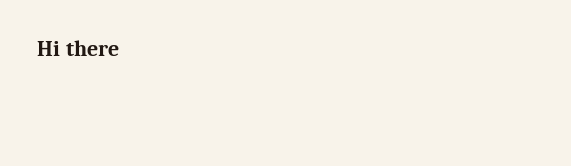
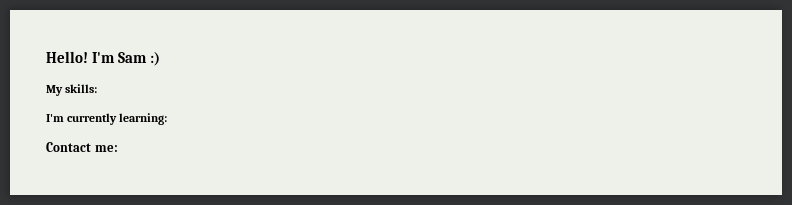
[37,40,119,56] Hi there -> [46,51,161,66] [46,84,98,96] [46,113,168,125] [46,142,118,152] Hello! I'm Sam :) // My skills: // I'm currently learning: // Contact me:

